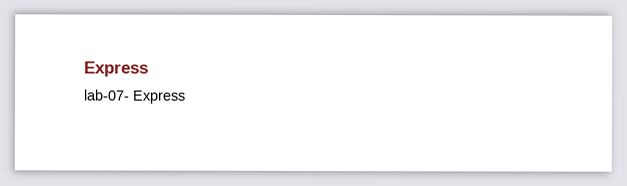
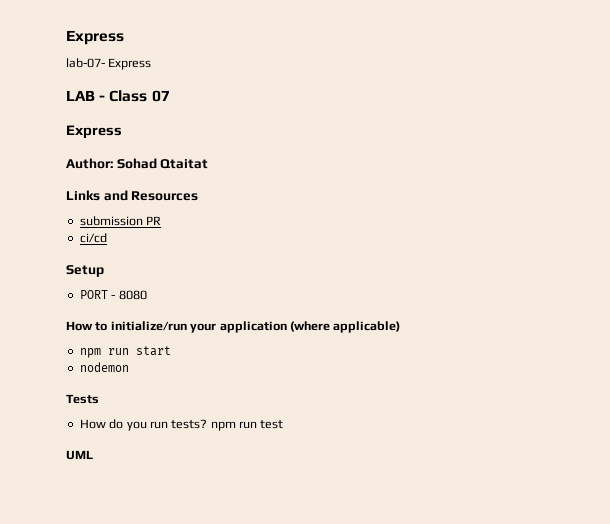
(186, 97) none -> [66,90,170,102] [66,125,122,139] [66,158,209,169] [66,190,199,201] [79,216,162,226] [79,233,107,243] [66,265,104,277] [79,290,147,300] [66,321,401,333] [79,346,171,358] [79,362,129,372] [66,394,99,404] [79,419,284,431] [66,450,93,460] // LAB - Class 07 // Express // Author: Sohad Qtaitat // Links and Resources // submission PR // ci/cd // Setup // PORT - 8080 // How to initialize/run your application (where applicable) // npm run start // nodemon // Tests // How do you run tests? npm run test // UML

